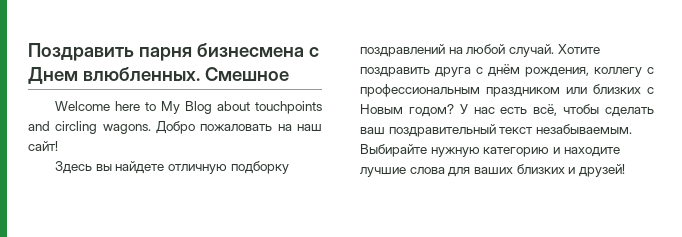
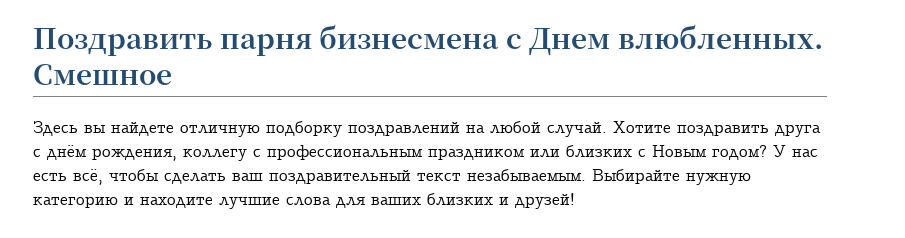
[55,101,322,114] [28,121,322,134] [28,141,58,151] // Welcome here to My Blog about touchpoints and circling wagons. Добро пожаловать на наш сайт! -> (172, 74) none

